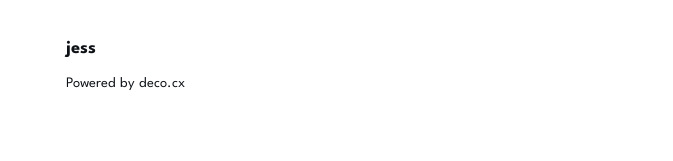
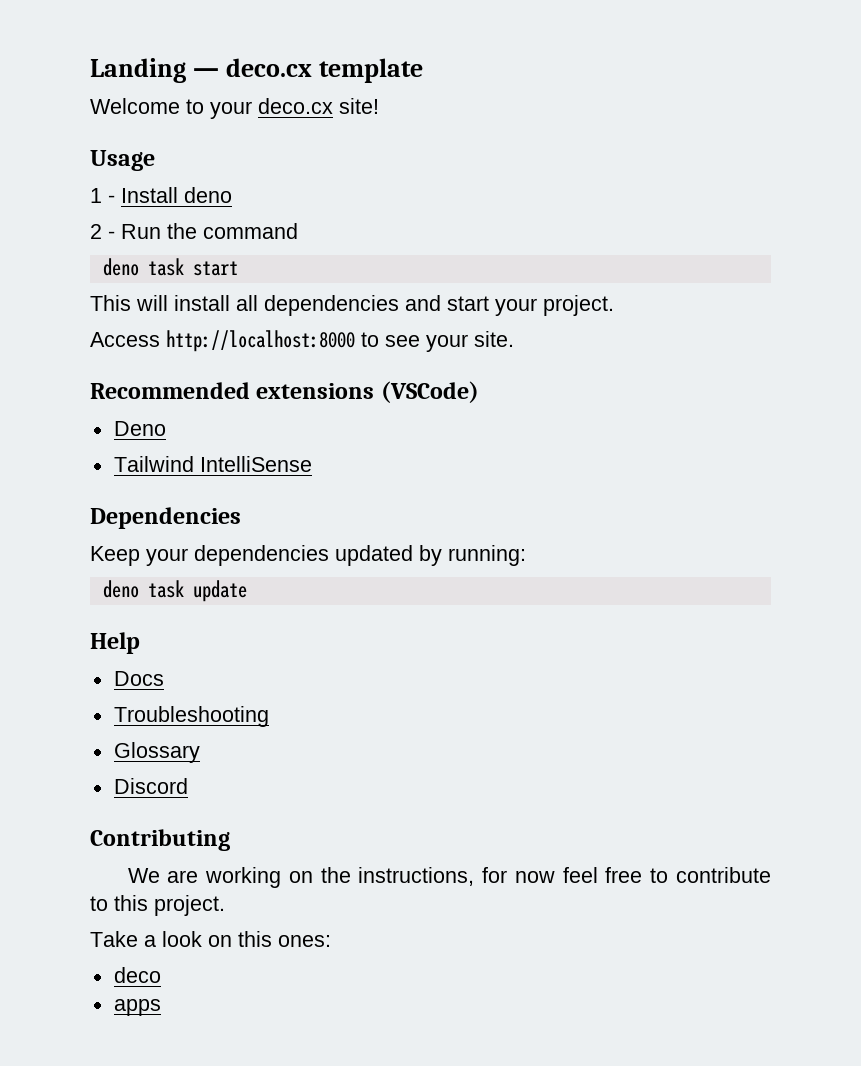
[64,40,96,58] [66,77,185,91] jess // Powered by deco.cx -> [90,58,423,83] [90,98,379,119] [90,150,155,171] [90,187,232,203] [90,223,298,239] [102,258,238,276] [90,295,614,316] [90,330,514,352] [90,381,479,403] [113,421,166,436] [113,456,312,472] [90,507,241,529] [90,545,526,566] [102,580,247,602] [90,632,140,654] [113,671,164,686] [113,706,269,727] [113,742,200,763] [113,778,188,794] [90,829,230,851] [127,867,771,888] [90,895,225,916] [90,931,331,947] [113,967,161,983] [113,999,161,1016] Landing — deco.cx template // Welcome to your deco.cx site! // Usage // 1 - Install deno // 2 - Run the command // deno task start // This will install all dependencies and start your project. // Access http://localhost:8000 to see your site. // Recommended extensions (VSCode) // Deno // Tailwind IntelliSense // Dependencies // Keep your dependencies updated by running: // deno task update // Help // Docs // Troubleshooting // Glossary // Discord // Contributing // We are working on the instructions, for now feel free to contribute to this project. // Take a look on this ones: // deco // apps

